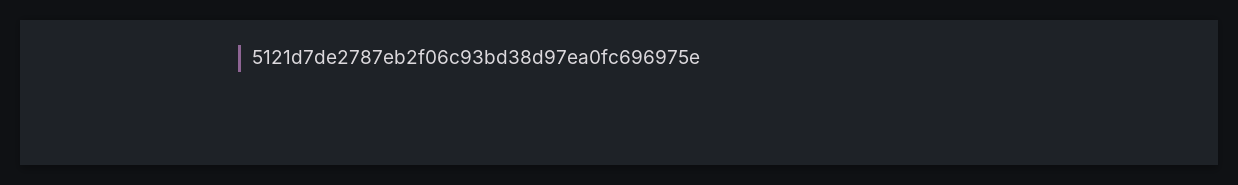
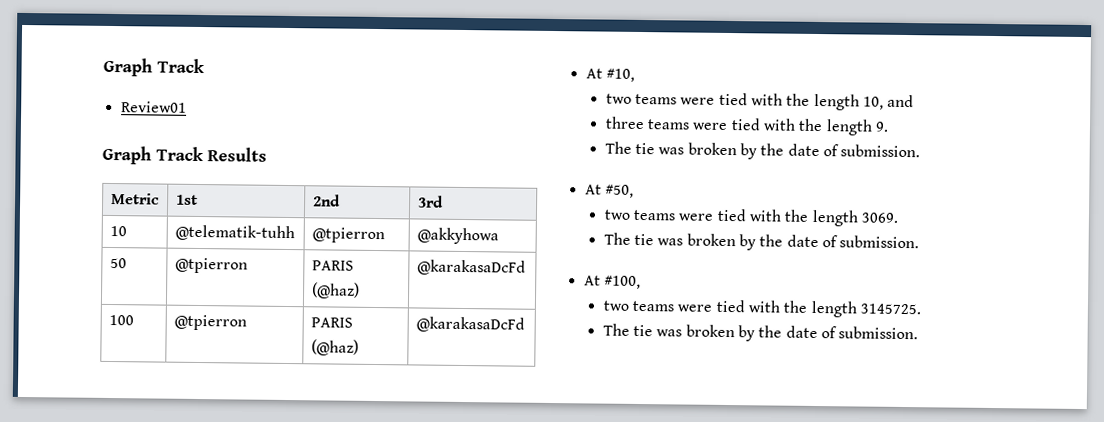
[251,49,700,64] 5121d7de2787eb2f06c93bd38d97ea0fc696975e -> [103,57,205,77] [120,101,187,113] [102,145,267,165] [110,192,160,205] [175,194,198,205] [312,194,341,207] [417,195,444,208] [109,225,127,237] [174,224,295,242] [311,227,385,244] [416,227,499,245] [109,257,127,269] [174,257,248,274] [311,260,354,271] [310,282,360,299] [416,259,526,276] [108,314,134,326] [173,314,247,331] [310,317,353,328] [310,339,359,356] [415,316,525,333] [585,68,635,82] [605,92,915,111] [604,116,890,136] [604,141,921,160] [584,184,634,198] [603,208,900,227] [603,232,920,251] [583,275,641,290] [602,299,922,318] [602,323,919,342] Graph Track // Review01 // Graph Track Results // Metric | 1st | 2nd | 3rd // 10 | @telematik-tuhh | @tpierron | @akkyhowa // 50 | @tpierron | PARIS (@haz) | @karakasaDcFd // 100 | @tpierron | PARIS (@haz) | @karakasaDcFd // At #10, // two teams were tied with the length 10, and // three teams were tied with the length 9. // The tie was broken by the date of submission. // At #50, // two teams were tied with the length 3069. // The tie was broken by the date of submission. // At #100, // two teams were tied with the length 3145725. // The tie was broken by the date of submission.

